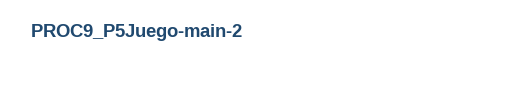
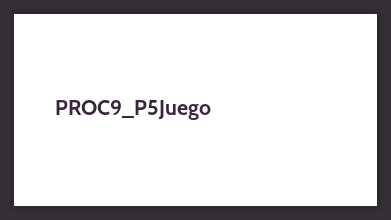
[31,24,242,41] PROC9_P5Juego-main-2 -> [55,100,211,120] PROC9_P5Juego

